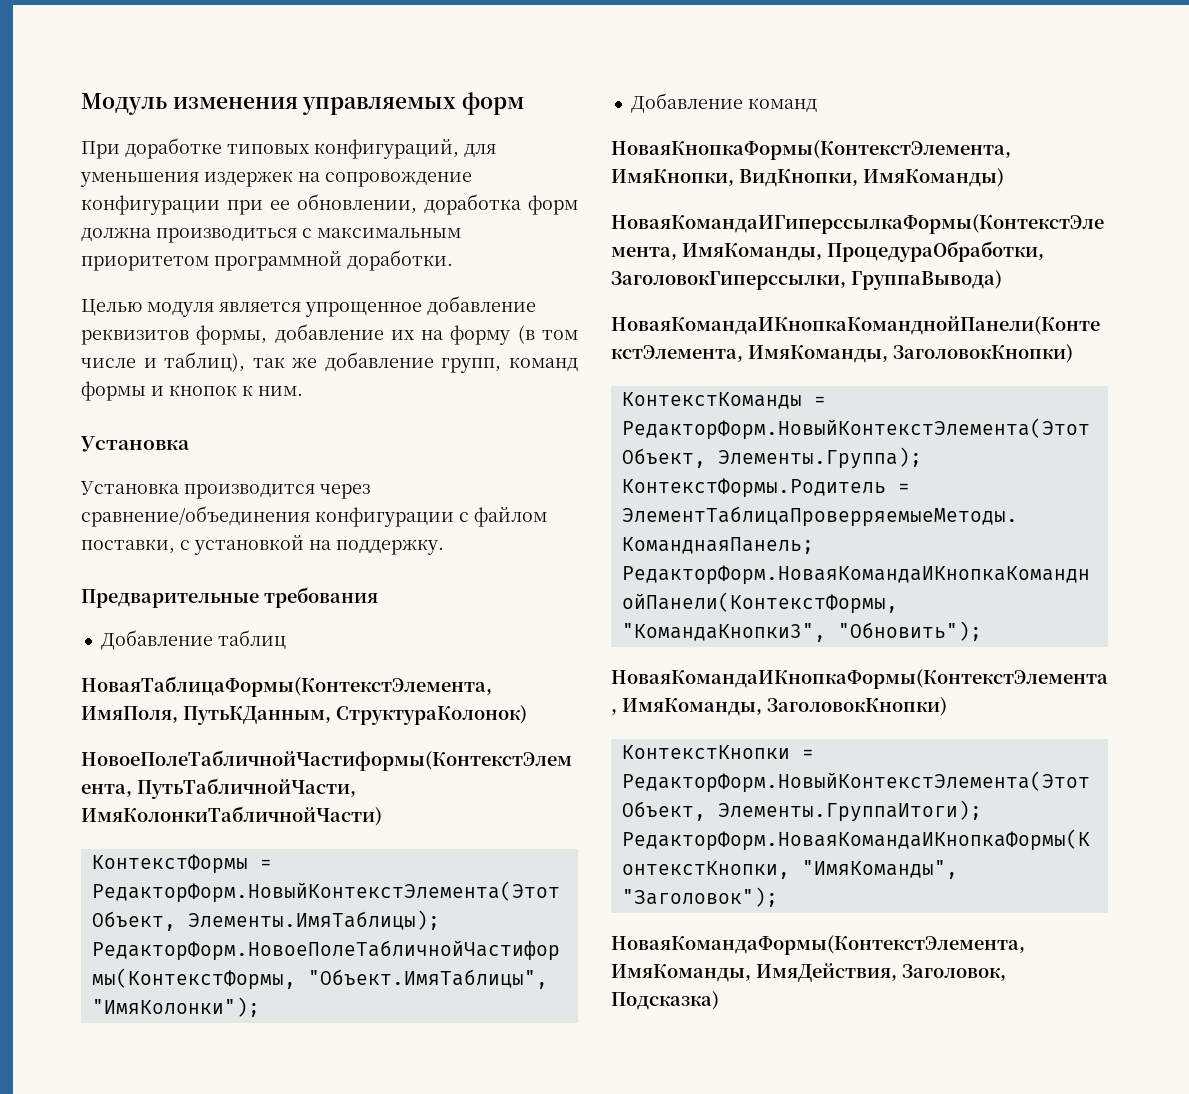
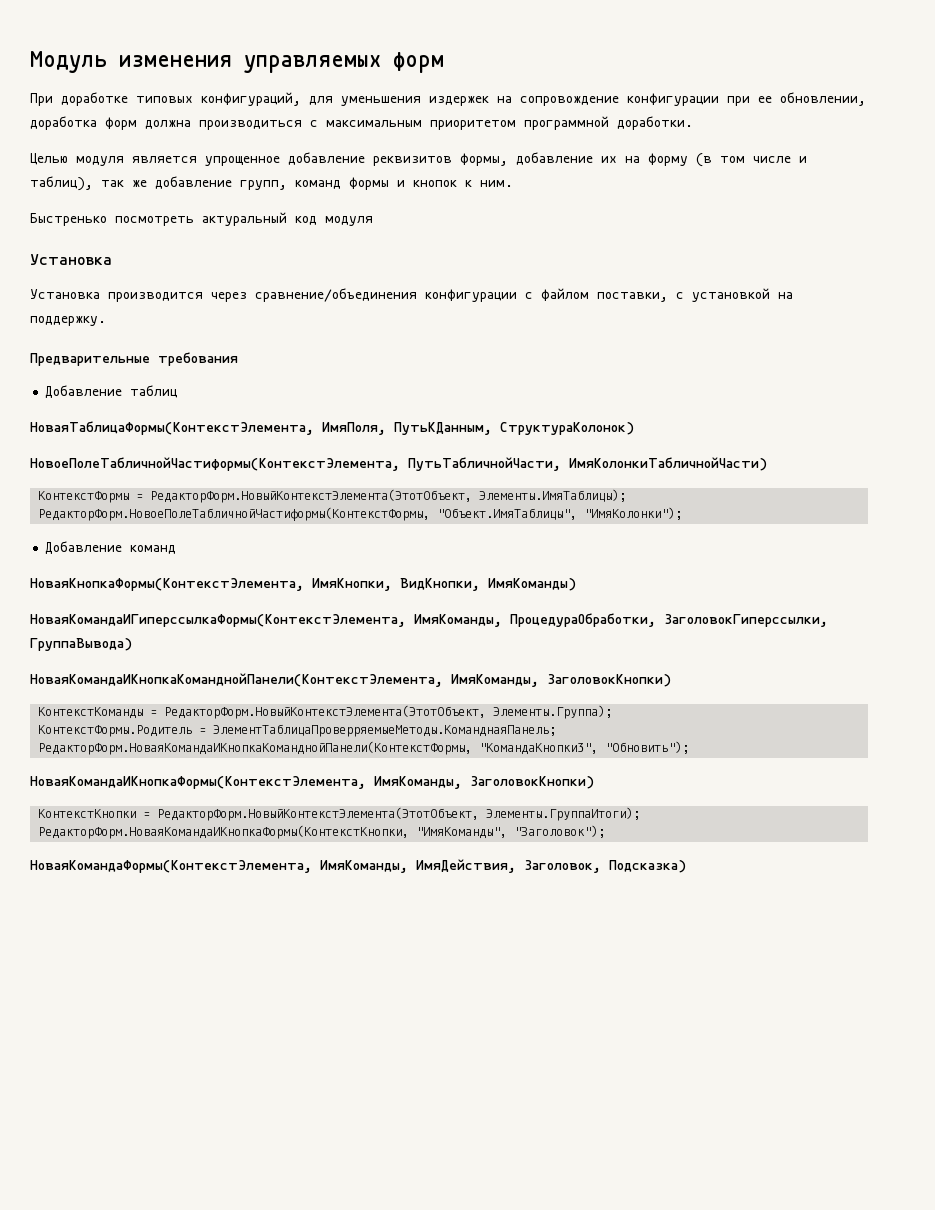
(303, 391) none -> [30,212,373,226] // Быстренько посмотреть актуральный код модуля

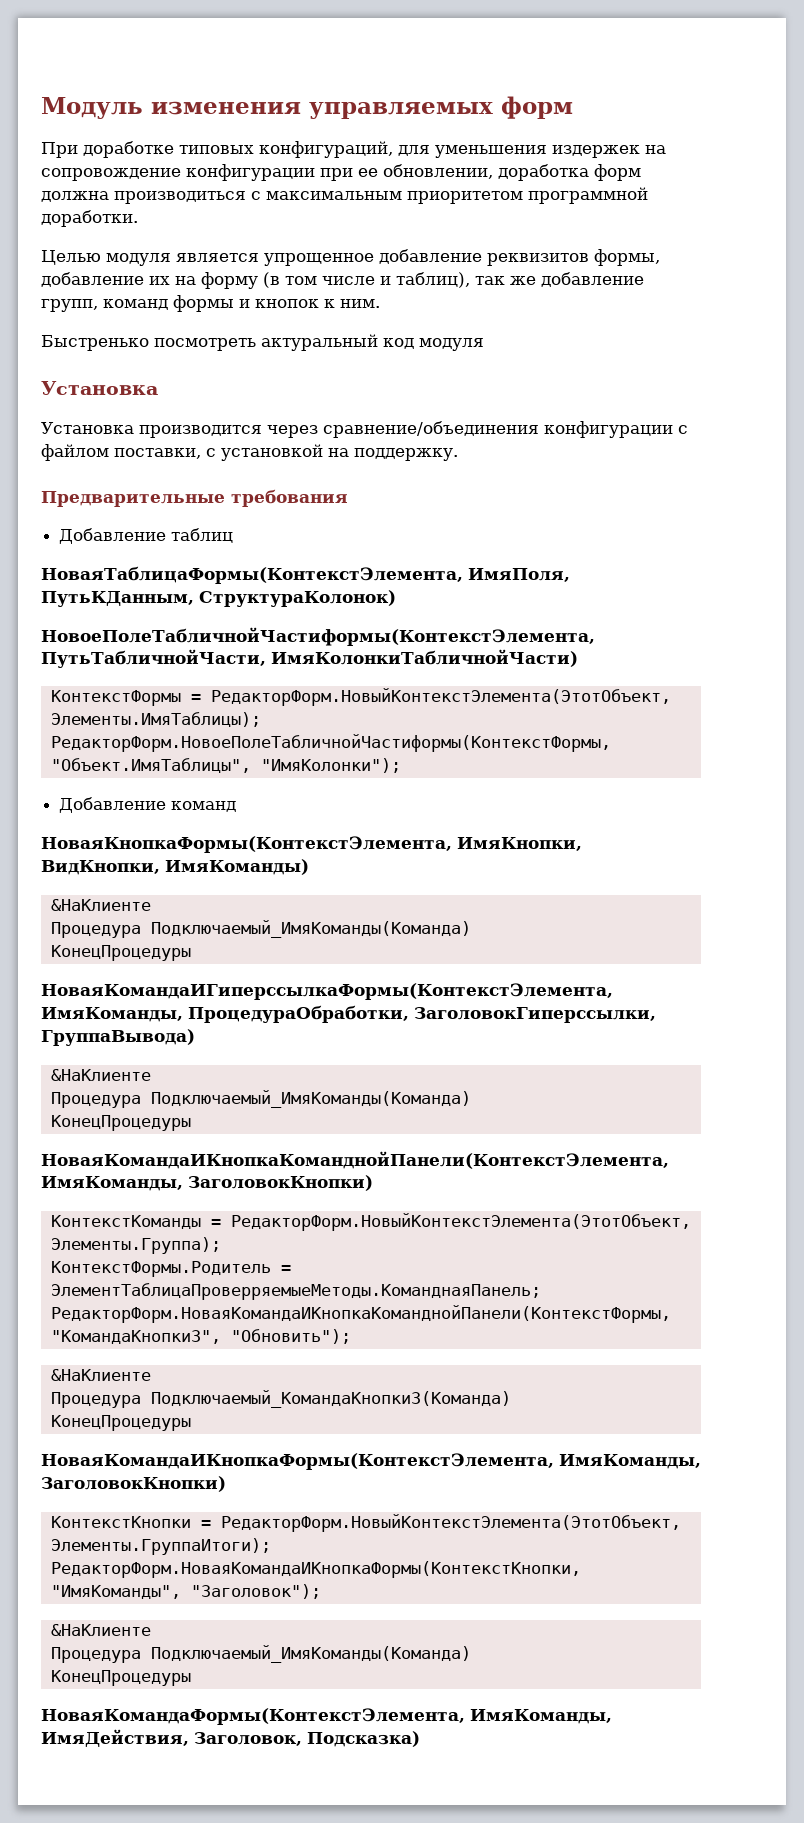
(576, 584) none -> [50,899,151,911] [50,920,471,938] [50,945,191,961] // &НаКлиенте // Процедура Подключаемый_ИмяКоманды(Команда) // КонецПроцедуры
(132, 644) none -> [50,1069,151,1081] [50,1090,471,1108] [50,1115,191,1131] // &НаКлиенте // Процедура Подключаемый_ИмяКоманды(Команда) // КонецПроцедуры
(690, 747) none -> [50,1369,151,1381] [50,1390,511,1408] [50,1415,191,1431] // &НаКлиенте // Процедура Подключаемый_КомандаКнопки3(Команда) // КонецПроцедуры
(606, 831) none -> [50,1624,151,1636] [50,1645,471,1663] [50,1670,191,1686] // &НаКлиенте // Процедура Подключаемый_ИмяКоманды(Команда) // КонецПроцедуры

